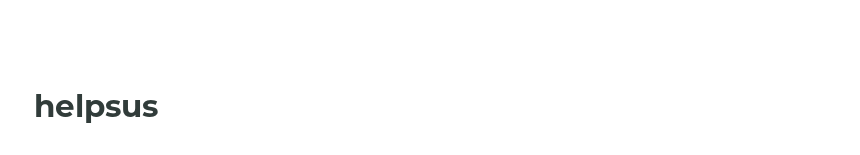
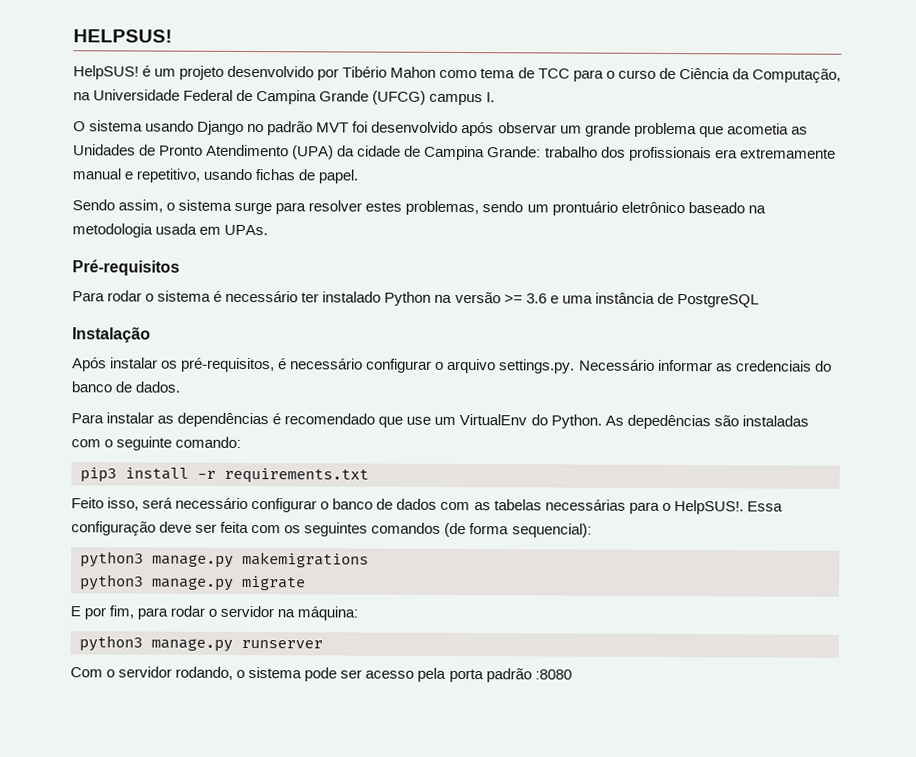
[34,94,158,123] helpsus -> [73,29,172,43] [73,65,841,83] [73,89,496,106] [73,120,808,138] [73,144,836,162] [72,168,359,184] [72,199,766,216] [72,223,269,238] [72,259,180,276] [72,290,759,308] [72,326,151,343] [72,357,832,374] [71,381,181,393] [71,412,809,430] [71,436,242,451] [80,467,369,484] [71,497,783,515] [71,521,592,538] [80,551,369,568] [79,574,306,591] [70,605,359,621] [79,635,323,652] [70,666,572,683] HELPSUS! // HelpSUS! é um projeto desenvolvido por Tibério Mahon como tema de TCC para o curso de Ciência da Computação, na Universidade Federal de Campina Grande (UFCG) campus I. // O sistema usando Django no padrão MVT foi desenvolvido após observar um grande problema que acometia as Unidades de Pronto Atendimento (UPA) da cidade de Campina Grande: trabalho dos profissionais era extremamente manual e repetitivo, usando fichas de papel. // Sendo assim, o sistema surge para resolver estes problemas, sendo um prontuário eletrônico baseado na metodologia usada em UPAs. // Pré-requisitos // Para rodar o sistema é necessário ter instalado Python na versão >= 3.6 e uma instância de PostgreSQL // Instalação // Após instalar os pré-requisitos, é necessário configurar o arquivo settings.py. Necessário informar as credenciais do banco de dados. // Para instalar as dependências é recomendado que use um VirtualEnv do Python. As depedências são instaladas com o seguinte comando: // pip3 install -r requirements.txt // Feito isso, será necessário configurar o banco de dados com as tabelas necessárias para o HelpSUS!. Essa configuração deve ser feita com os seguintes comandos (de forma sequencial): // python3 manage.py makemigrations // python3 manage.py migrate // E por fim, para rodar o servidor na máquina: // python3 manage.py runserver // Com o servidor rodando, o sistema pode ser acesso pela porta padrão :8080

